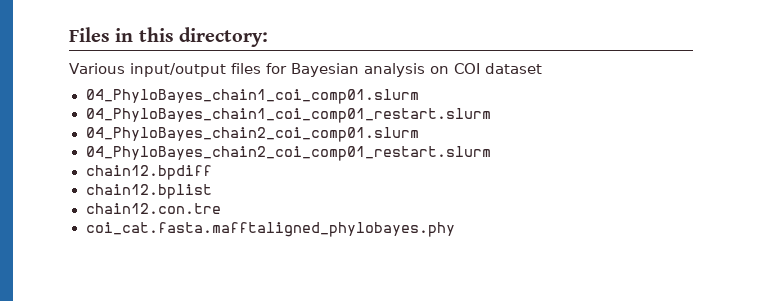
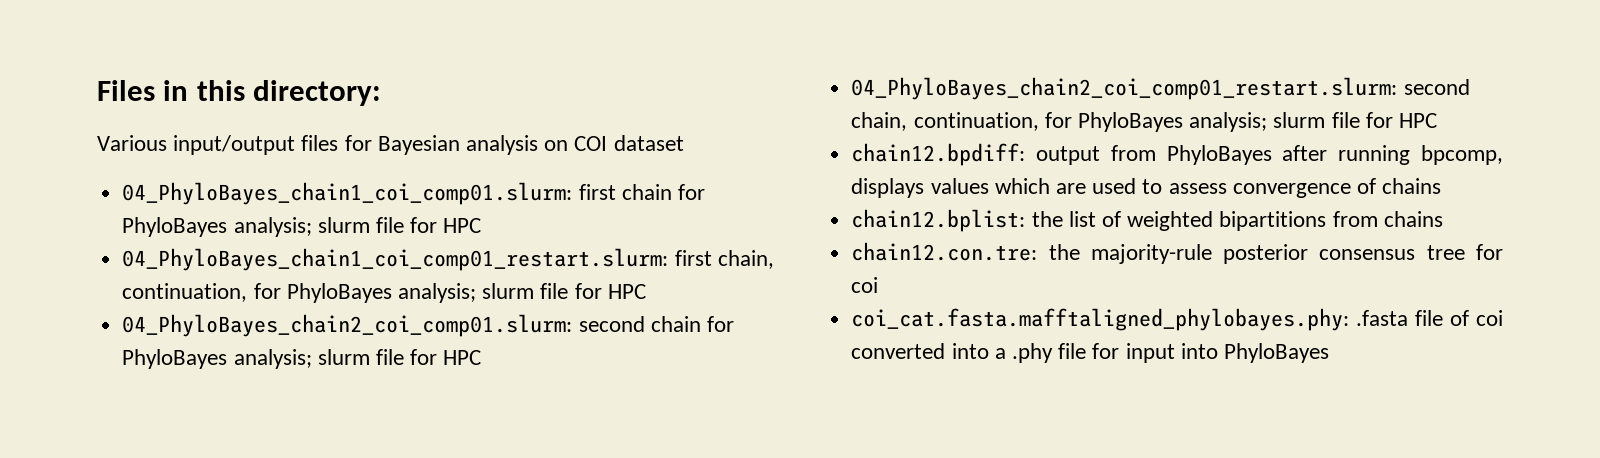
[85,89,419,104] [85,108,491,123] [85,127,419,142] [85,146,491,161] [85,165,212,180] [85,184,212,199] [85,203,221,214] [85,222,455,237] 04_PhyloBayes_chain1_coi_comp01.slurm // 04_PhyloBayes_chain1_coi_comp01_restart.slurm // 04_PhyloBayes_chain2_coi_comp01.slurm // 04_PhyloBayes_chain2_coi_comp01_restart.slurm // chain12.bpdiff // chain12.bplist // chain12.con.tre // coi_cat.fasta.mafftaligned_phylobayes.phy -> [122,182,705,205] [122,217,482,237] [122,248,774,271] [122,283,646,303] [122,314,734,337] [122,349,482,369] [851,77,1470,100] [851,112,1437,132] [851,143,1503,166] [851,178,1442,198] [851,209,1443,232] [851,242,1503,264] [851,277,879,293] [851,308,1503,331] [851,343,1329,363] 04_PhyloBayes_chain1_coi_comp01.slurm: first chain for PhyloBayes analysis; slurm file for HPC // 04_PhyloBayes_chain1_coi_comp01_restart.slurm: first chain, continuation, for PhyloBayes analysis; slurm file for HPC // 04_PhyloBayes_chain2_coi_comp01.slurm: second chain for PhyloBayes analysis; slurm file for HPC // 04_PhyloBayes_chain2_coi_comp01_restart.slurm: second chain, continuation, for PhyloBayes analysis; slurm file for HPC // chain12.bpdiff: output from PhyloBayes after running bpcomp, displays values which are used to assess convergence of chains // chain12.bplist: the list of weighted bipartitions from chains // chain12.con.tre: the majority-rule posterior consensus tree for coi // coi_cat.fasta.mafftaligned_phylobayes.phy: .fasta file of coi converted into a .phy file for input into PhyloBayes

